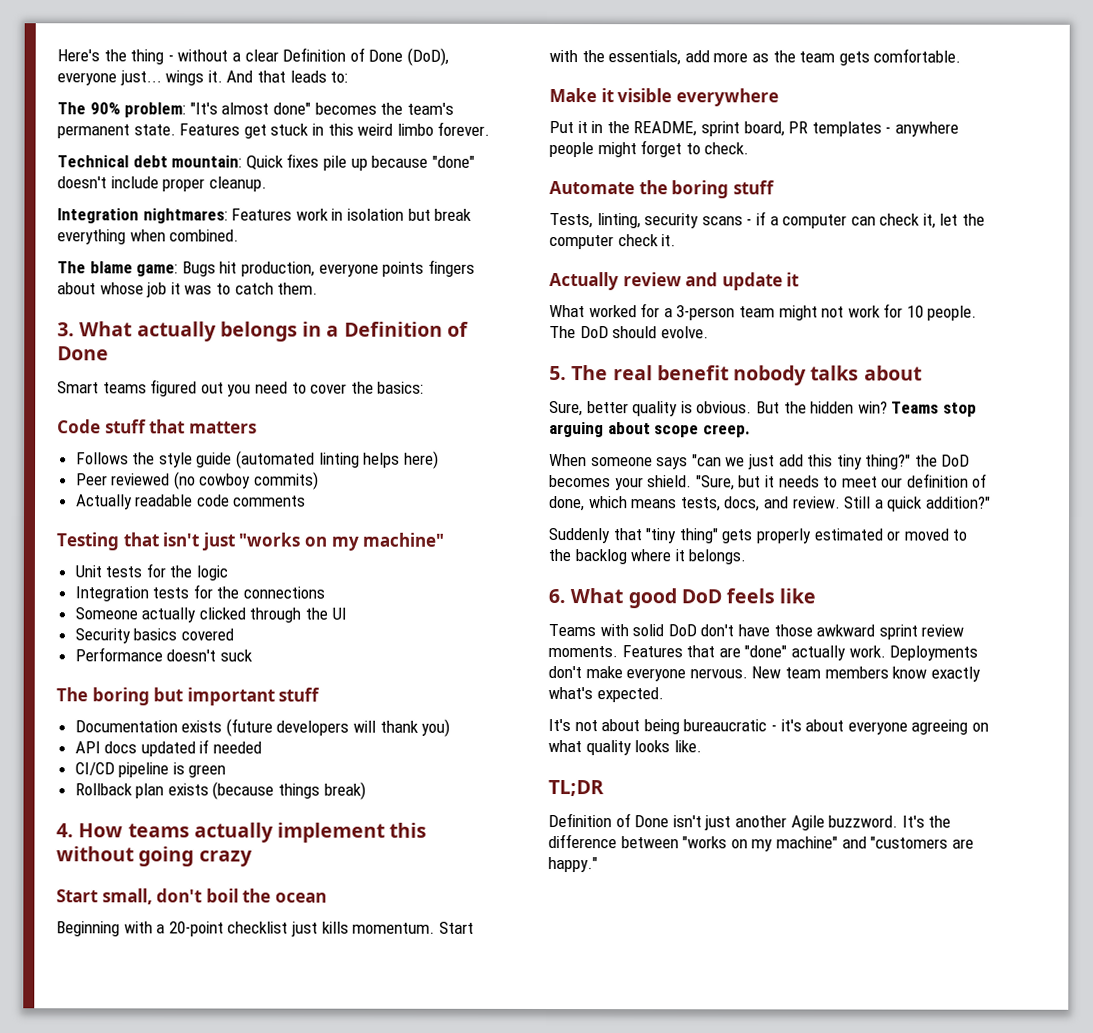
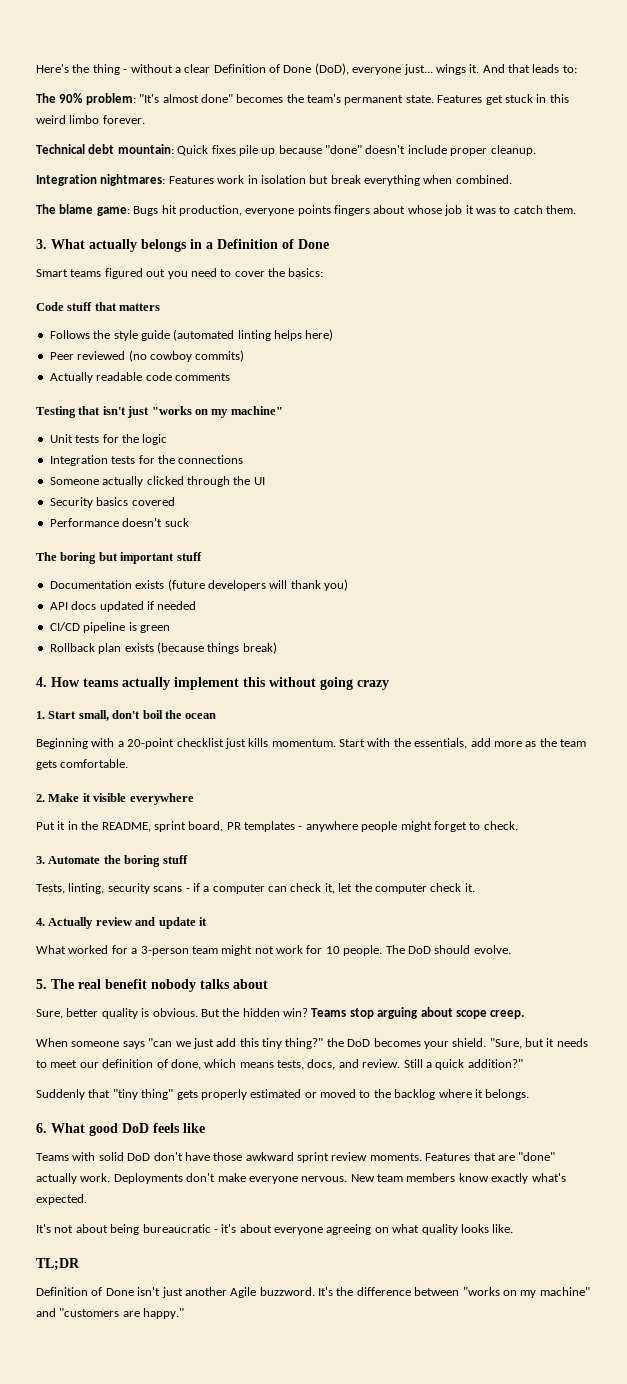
(253, 858) none -> [36,711,45,719] 1.
(962, 55) none -> [36,794,45,802] 2.
(750, 148) none -> [36,856,45,864] 3.
(677, 240) none -> [36,918,45,926] 4.

